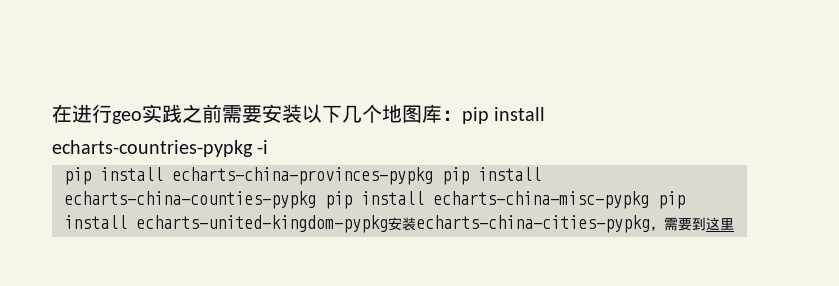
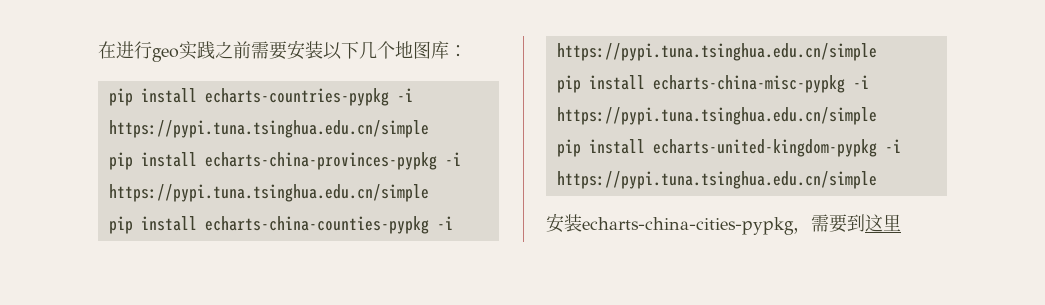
(462, 115) none -> (467, 51) //
(269, 147) none -> [108,120,429,138] https://pypi.tuna.tsinghua.edu.cn/simple
(433, 176) none -> [444,152,461,166] [108,184,429,202] -i https://pypi.tuna.tsinghua.edu.cn/simple //
(316, 200) none -> [436,216,453,230] [556,43,877,61] -i https://pypi.tuna.tsinghua.edu.cn/simple //
(649, 200) none -> [852,75,869,89] [556,107,877,125] -i https://pypi.tuna.tsinghua.edu.cn/simple //
(388, 224) none -> [884,139,901,153] [556,171,877,189] -i https://pypi.tuna.tsinghua.edu.cn/simple //

